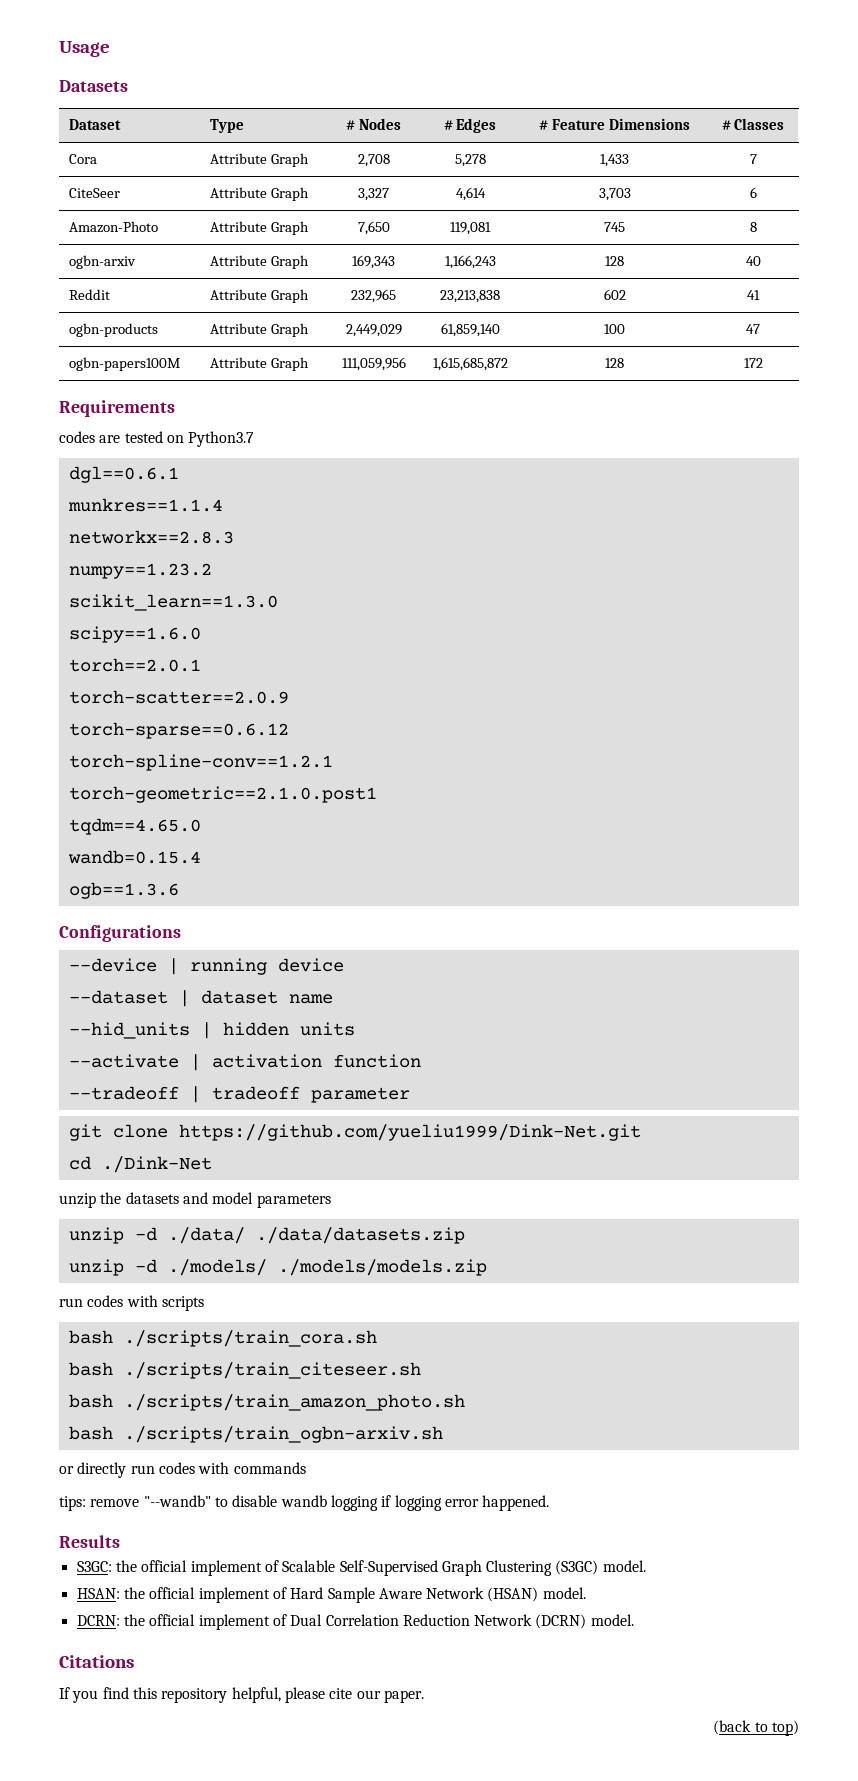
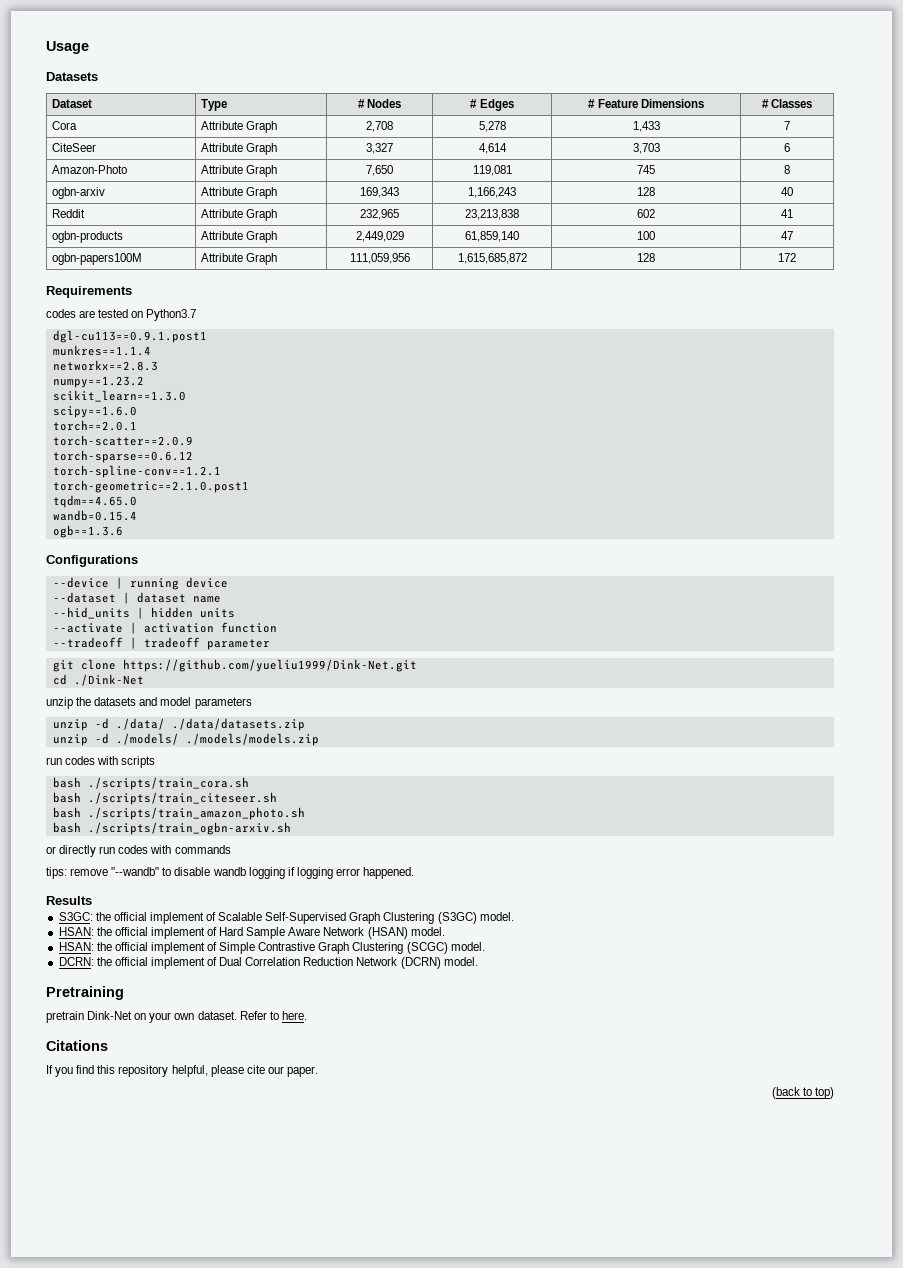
[68,466,179,483] dgl==0.6.1 -> [52,330,207,343] dgl-cu113==0.9.1.post1
(586, 1593) none -> [58,942,485,954] // HSAN: the official implement of Simple Contrastive Graph Clustering (SCGC) model.
(634, 1620) none -> [46,986,124,1000] [46,1011,307,1023] // Pretraining // pretrain Dink-Net on your own dataset. Refer to here.

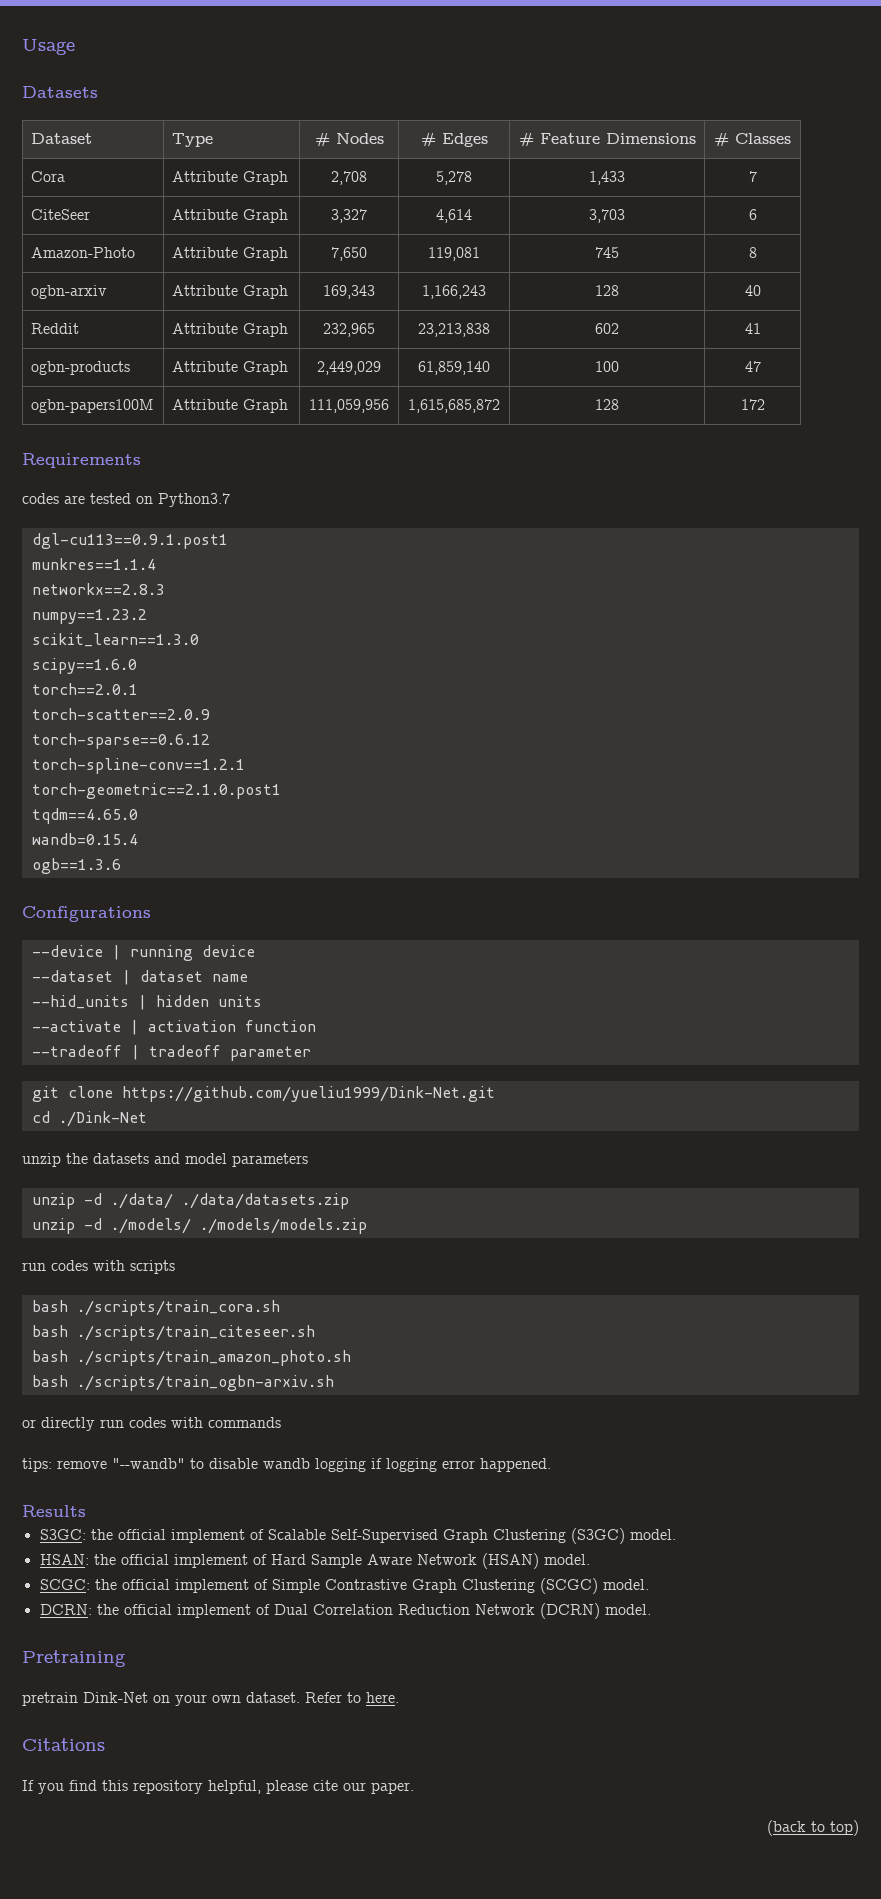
[58,942,94,951] HSAN: -> [39,1579,90,1590] SCGC:

